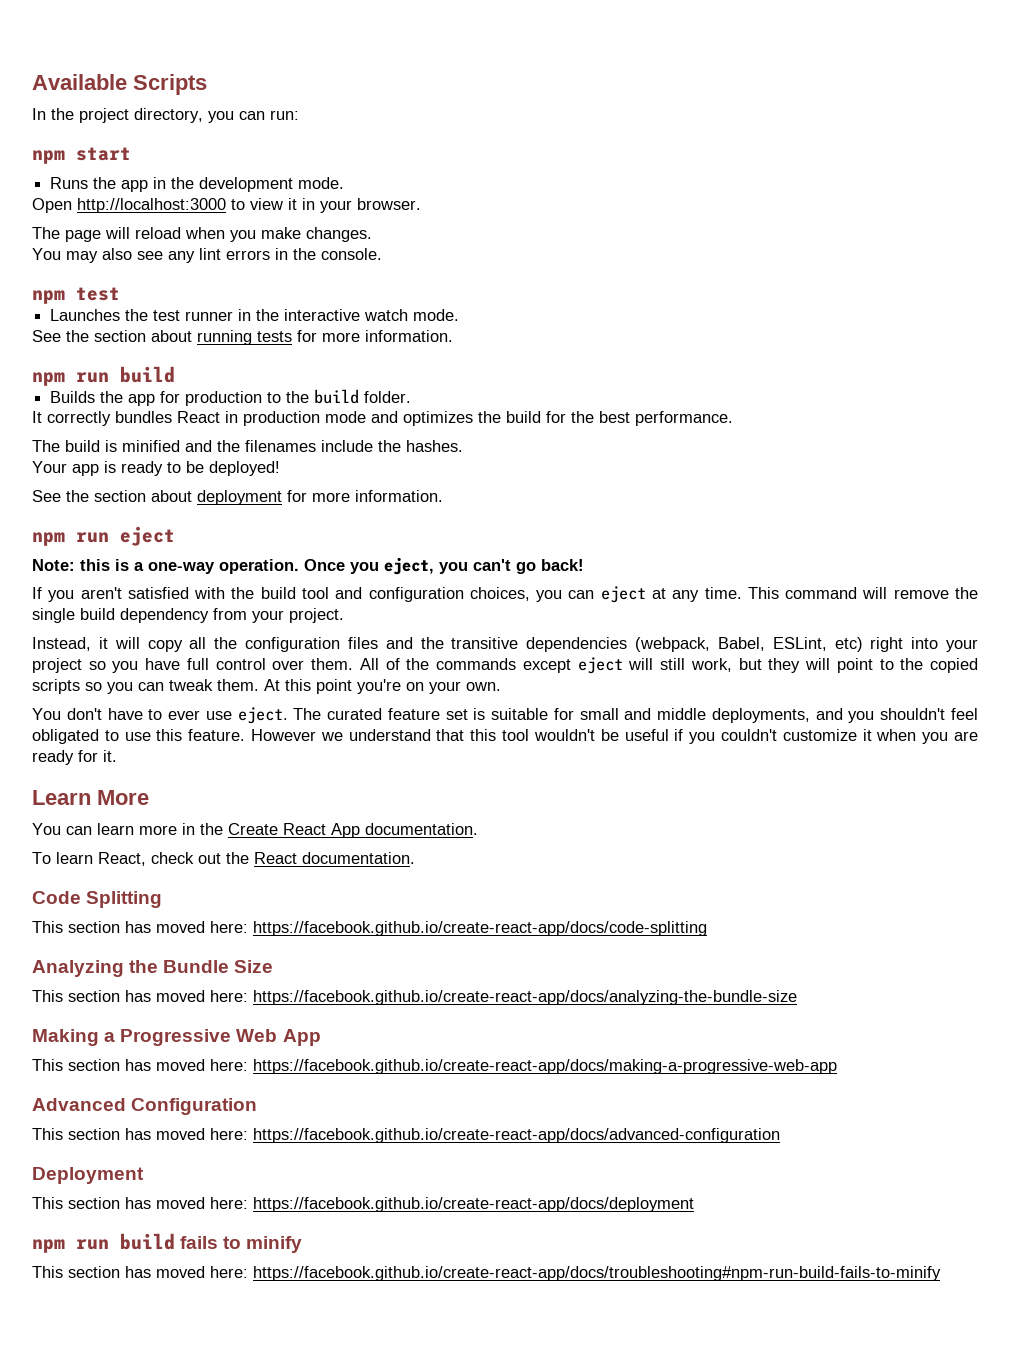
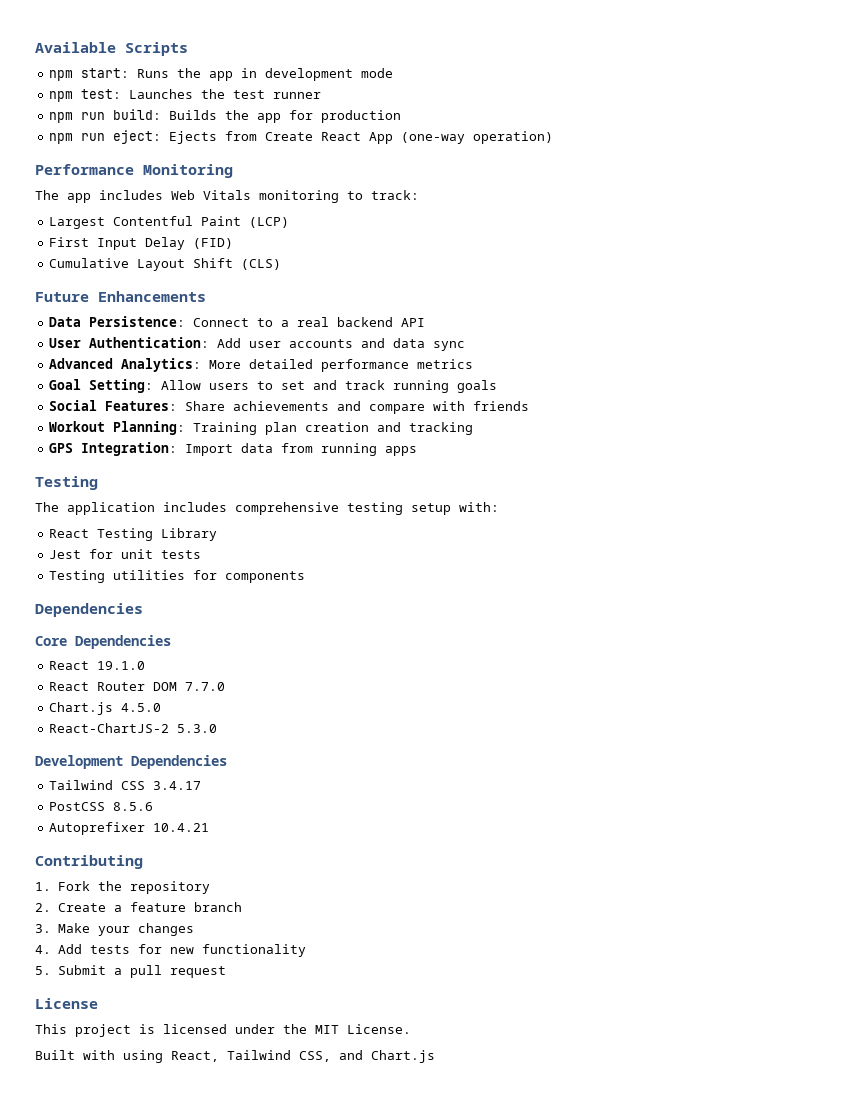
[32,108,299,123] [32,147,131,164] // In the project directory, you can run: // npm start // -> [49,68,130,81] // npm start:
[171,177,345,192] [32,198,421,213] [32,227,372,242] [32,248,382,263] [32,287,120,304] the development mode. // Open http://localhost:3000 to view it in your browser. // The page will reload when you make changes. // You may also see any lint errors in the console. // npm test // -> [265,68,394,81] [49,89,122,102] development mode // npm test:
[238,309,460,321] [32,330,453,345] [32,366,175,386] in the interactive watch mode. // See the section about running tests for more information. // npm run build // -> [49,109,162,123] // npm run build:
[267,389,412,404] [32,411,733,426] [32,440,463,452] [32,461,280,476] [32,490,443,505] [32,526,175,546] [32,557,584,575] [32,586,979,603] [32,608,344,623] [32,637,979,652] [32,657,979,674] [32,679,501,694] [32,707,979,724] [32,729,979,744] [32,750,117,765] [32,790,149,805] [32,823,478,838] [32,852,415,866] [32,891,163,908] [32,921,707,936] [32,960,274,977] [32,990,797,1005] [32,1029,321,1046] [32,1059,837,1074] [32,1098,258,1115] [32,1128,780,1143] [32,1167,144,1184] [32,1197,694,1212] [32,1233,303,1253] [32,1266,941,1281] to the build folder. // It correctly bundles React in production mode and optimizes the build for the best performance. // The build is minified and the filenames include the hashes. // Your app is ready to be deployed! // See the section about deployment for more information. // npm run eject // Note: this is a one-way operation. Once you eject, you can't go back! // If you aren't satisfied with the build tool and configuration choices, you can eject at any time. This command will remove the single build dependency from your project. // Instead, it will copy all the configuration files and the transitive dependencies (webpack, Babel, ESLint, etc) right into your project so you have full control over them. All of the commands except eject will still work, but they will point to the copied scripts so you can tweak them. At this point you're on your own. // You don't have to ever use eject. The curated feature set is suitable for small and middle deployments, and you shouldn't feel obligated to use this feature. However we understand that this tool wouldn't be useful if you couldn't customize it when you are ready for it. // Learn More // You can learn more in the Create React App documentation. // To learn React, check out the React documentation. // Code Splitting // This section has moved here: https://facebook.github.io/create-react-app/docs/code-splitting // Analyzing the Bundle Size // This section has moved here: https://facebook.github.io/create-react-app/docs/analyzing-the-bundle-size // Making a Progressive Web App // This section has moved here: https://facebook.github.io/create-react-app/docs/making-a-progressive-web-app // Advanced Configuration // This section has moved here: https://facebook.github.io/create-react-app/docs/advanced-configuration // Deployment // This section has moved here: https://facebook.github.io/create-react-app/docs/deployment // npm run build fails to minify // This section has moved here: https://facebook.github.io/create-react-app/docs/troubleshooting#npm-run-build-fails-to-minify -> [49,130,554,144] [35,164,233,178] [35,190,419,203] [49,216,290,229] [49,237,234,250] [49,258,282,271] [35,291,206,302] [49,316,426,327] [49,337,466,351] [49,358,474,372] [49,379,498,393] [49,400,530,414] [49,421,474,435] [49,442,418,456] [35,476,98,490] [35,502,499,515] [49,528,218,541] [49,549,202,559] [49,570,306,583] [35,603,143,617] [35,635,171,649] [49,661,146,670] [49,682,226,691] [49,702,162,715] [49,723,218,733] [35,755,227,769] [49,780,202,790] [49,802,154,811] [49,822,210,835] [35,855,143,869] [35,881,210,894] [35,902,242,912] [35,923,194,936] [35,944,306,957] [35,965,226,978] [35,998,98,1009] [35,1024,411,1037] [35,1050,435,1063] // npm run eject: Ejects from Create React App (one-way operation) // Performance Monitoring // The app includes Web Vitals monitoring to track: // Largest Contentful Paint (LCP) // First Input Delay (FID) // Cumulative Layout Shift (CLS) // Future Enhancements // Data Persistence: Connect to a real backend API // User Authentication: Add user accounts and data sync // Advanced Analytics: More detailed performance metrics // Goal Setting: Allow users to set and track running goals // Social Features: Share achievements and compare with friends // Workout Planning: Training plan creation and tracking // GPS Integration: Import data from running apps // Testing // The application includes comprehensive testing setup with: // React Testing Library // Jest for unit tests // Testing utilities for components // Dependencies // Core Dependencies // React 19.1.0 // React Router DOM 7.7.0 // Chart.js 4.5.0 // React-ChartJS-2 5.3.0 // Development Dependencies // Tailwind CSS 3.4.17 // PostCSS 8.5.6 // Autoprefixer 10.4.21 // Contributing // 1. Fork the repository // 2. Create a feature branch // 3. Make your changes // 4. Add tests for new functionality // 5. Submit a pull request // License // This project is licensed under the MIT License. // Built with using React, Tailwind CSS, and Chart.js

